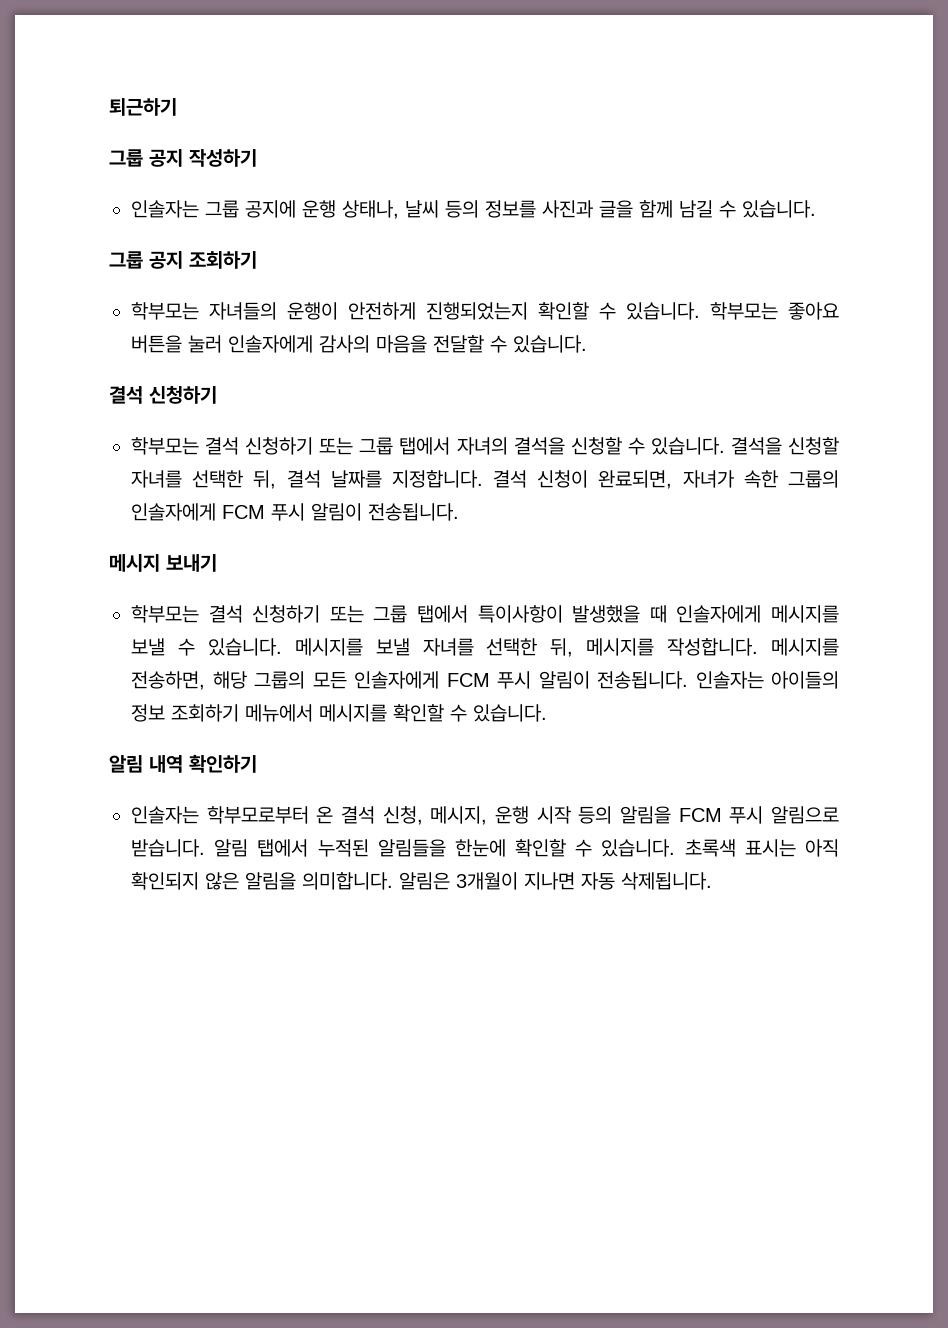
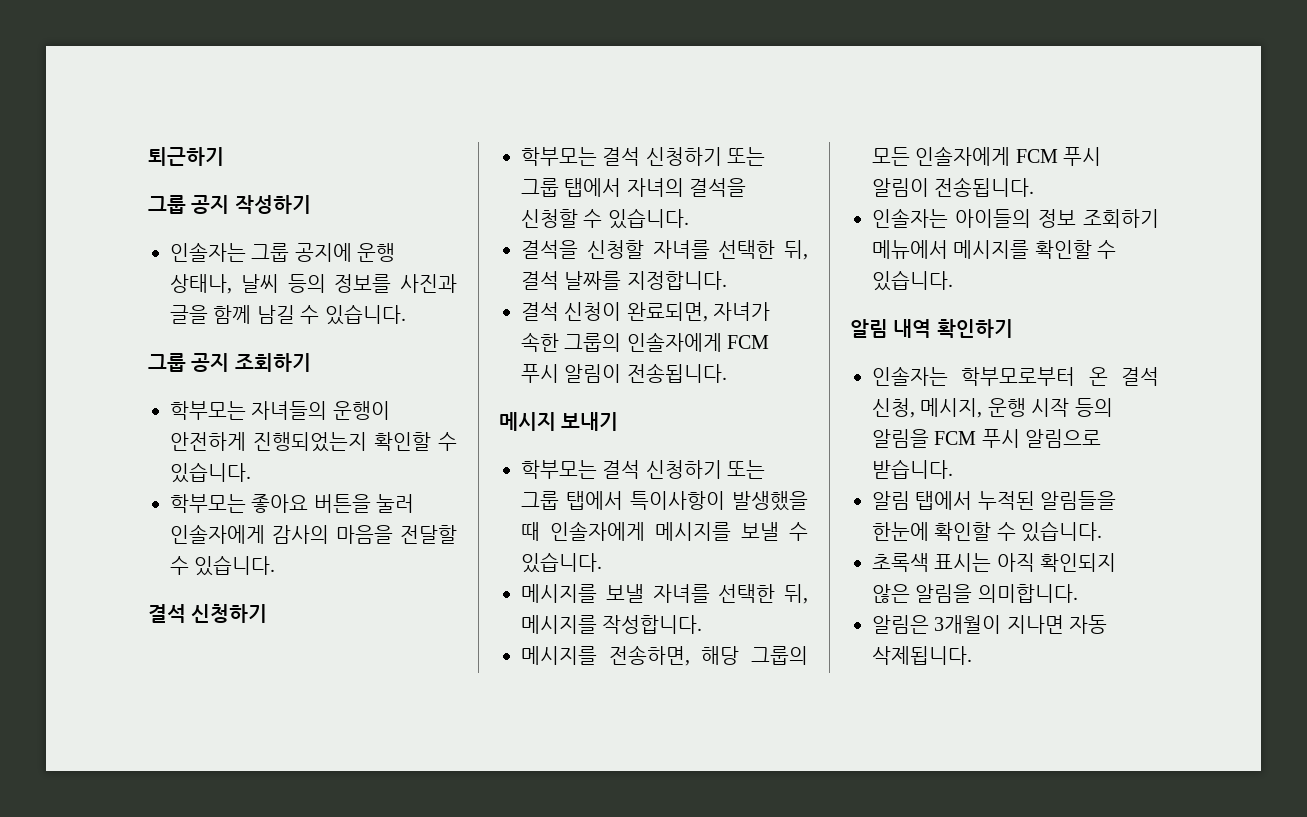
(700, 311) none -> (251, 472) //
(725, 446) none -> (689, 218) //
(483, 479) none -> (727, 280) //
(282, 647) none -> (602, 562) //
(759, 647) none -> (703, 624) //
(688, 680) none -> (1035, 187) //
(205, 848) none -> (953, 469) //
(676, 848) none -> (1103, 531) //
(393, 881) none -> (1078, 593) //

